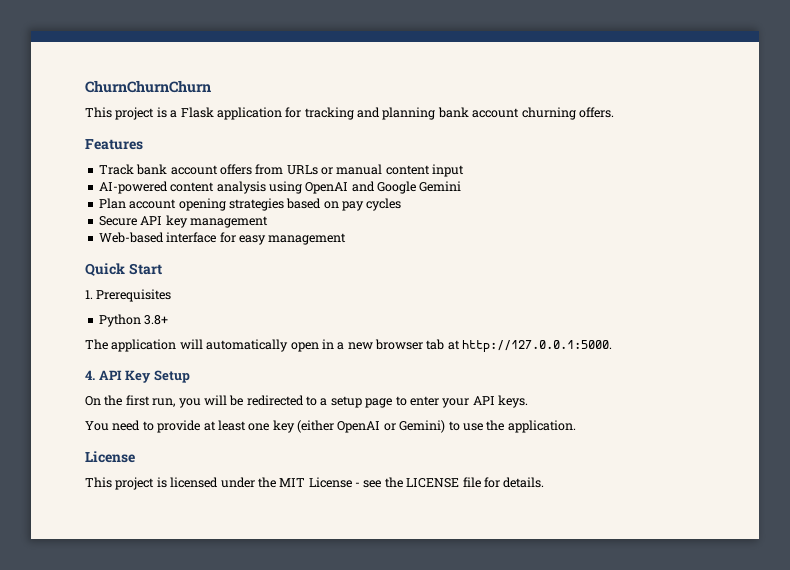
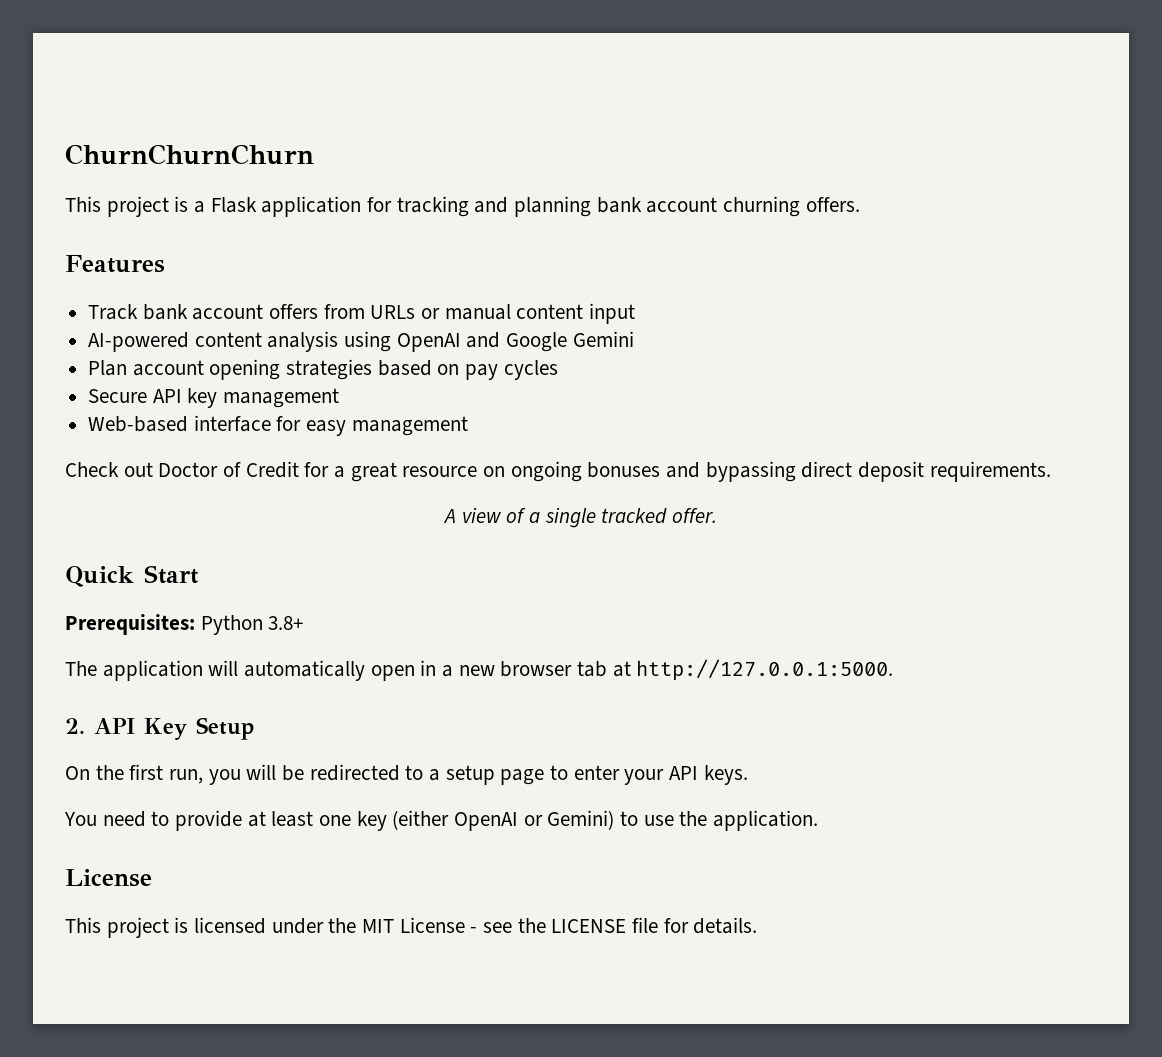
(347, 239) none -> [65,461,1051,482] [442,507,718,528] // Check out Doctor of Credit for a great resource on ongoing bonuses and bypassing direct deposit requirements. // A view of a single tracked offer.
[85,289,172,302] 1. Prerequisites // -> [65,614,195,635] Prerequisites:
[85,370,95,380] 4. -> [65,718,85,734] 2.

